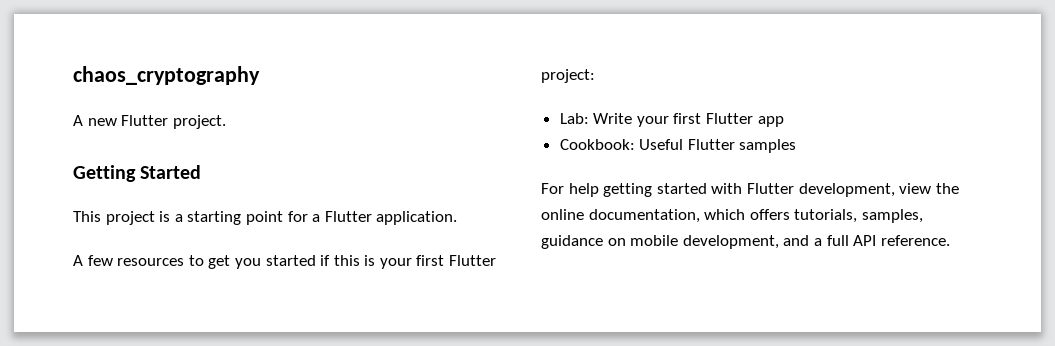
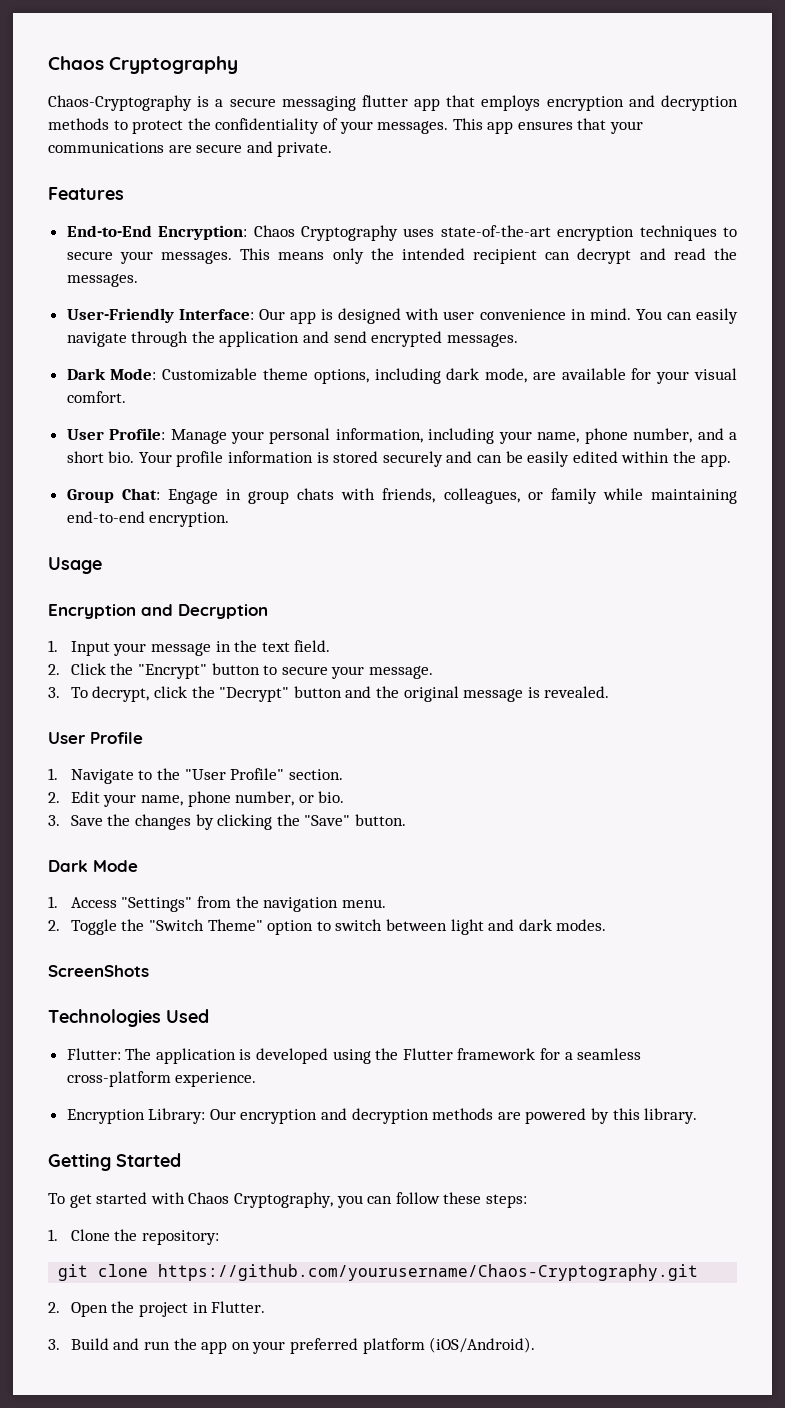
[73,66,260,85] [73,115,226,129] [73,165,202,182] [73,211,458,225] [73,255,497,269] [541,69,595,83] [559,113,784,127] [559,139,797,153] [541,183,959,197] [541,209,923,223] [541,235,950,249] chaos_cryptography // A new Flutter project. // Getting Started // This project is a starting point for a Flutter application. // A few resources to get you started if this is your first Flutter project: // Lab: Write your first Flutter app // Cookbook: Useful Flutter samples // For help getting started with Flutter development, view the online documentation, which offers tutorials, samples, guidance on mobile development, and a full API reference. -> [48,56,239,74] [48,95,738,111] [48,118,644,134] [48,141,333,157] [48,187,124,200] [66,225,737,241] [66,248,737,264] [66,274,138,287] [66,308,738,324] [66,331,518,347] [66,368,737,384] [66,391,126,403] [66,428,737,444] [66,451,731,467] [66,488,737,504] [66,511,230,527] [48,557,102,574] [48,604,268,619] [48,640,331,656] [48,663,433,679] [48,686,610,702] [48,732,143,744] [48,768,343,784] [48,791,345,807] [48,814,406,830] [48,860,138,872] [48,896,386,912] [48,919,607,935] [48,965,149,977] [48,1009,209,1027] [66,1048,642,1064] [66,1071,257,1087] [66,1108,698,1124] [48,1153,181,1171] [48,1192,527,1208] [48,1229,220,1245] [58,1264,699,1281] [48,1301,266,1317] [48,1337,536,1354] Chaos Cryptography // Chaos-Cryptography is a secure messaging flutter app that employs encryption and decryption methods to protect the confidentiality of your messages. This app ensures that your communications are secure and private. // Features // End-to-End Encryption: Chaos Cryptography uses state-of-the-art encryption techniques to secure your messages. This means only the intended recipient can decrypt and read the messages. // User-Friendly Interface: Our app is designed with user convenience in mind. You can easily navigate through the application and send encrypted messages. // Dark Mode: Customizable theme options, including dark mode, are available for your visual comfort. // User Profile: Manage your personal information, including your name, phone number, and a short bio. Your profile information is stored securely and can be easily edited within the app. // Group Chat: Engage in group chats with friends, colleagues, or family while maintaining end-to-end encryption. // Usage // Encryption and Decryption // 1. Input your message in the text field. // 2. Click the "Encrypt" button to secure your message. // 3. To decrypt, click the "Decrypt" button and the original message is revealed. // User Profile // 1. Navigate to the "User Profile" section. // 2. Edit your name, phone number, or bio. // 3. Save the changes by clicking the "Save" button. // Dark Mode // 1. Access "Settings" from the navigation menu. // 2. Toggle the "Switch Theme" option to switch between light and dark modes. // ScreenShots // Technologies Used // Flutter: The application is developed using the Flutter framework for a seamless cross-platform experience. // Encryption Library: Our encryption and decryption methods are powered by this library. // Getting Started // To get started with Chaos Cryptography, you can follow these steps: // 1. Clone the repository: // git clone https://github.com/yourusername/Chaos-Cryptography.git // 2. Open the project in Flutter. // 3. Build and run the app on your preferred platform (iOS/Android).

